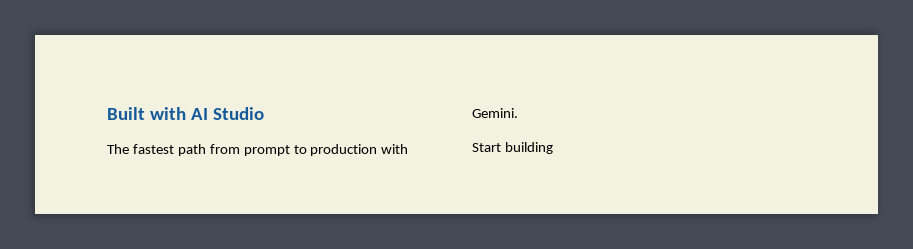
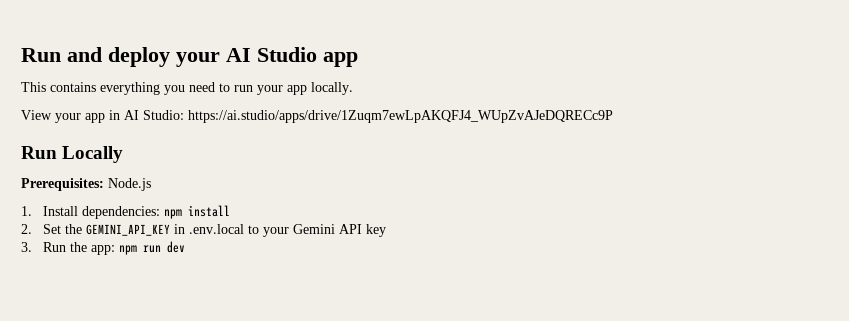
[107,107,264,120] [107,144,409,156] [472,108,518,118] [472,142,553,154] Built with AI Studio // The fastest path from prompt to production with Gemini. // Start building -> [21,47,358,67] [21,82,353,95] [21,110,613,123] [21,146,124,163] [21,178,151,191] [21,205,231,219] [21,224,387,237] [21,241,186,255] Run and deploy your AI Studio app // This contains everything you need to run your app locally. // View your app in AI Studio: https://ai.studio/apps/drive/1Zuqm7ewLpAKQFJ4_WUpZvAJeDQRECc9P // Run Locally // Prerequisites: Node.js // 1. Install dependencies: npm install // 2. Set the GEMINI_API_KEY in .env.local to your Gemini API key // 3. Run the app: npm run dev

